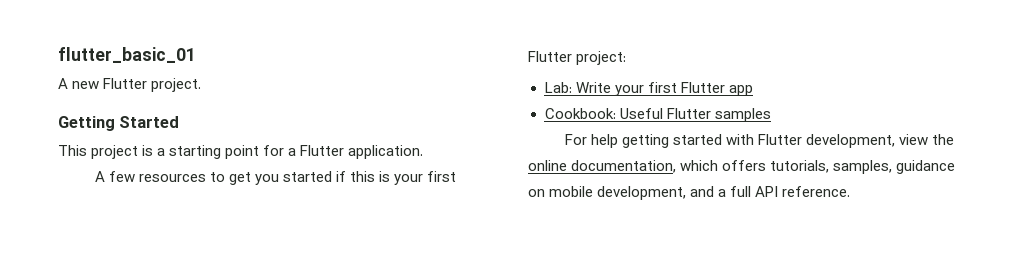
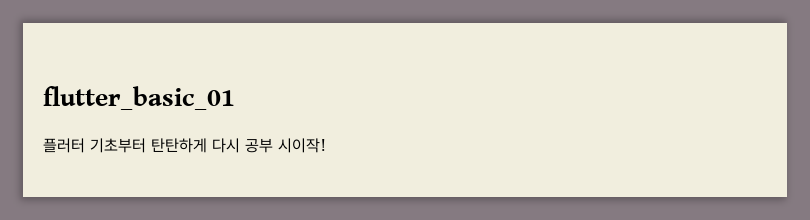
[58,78,202,92] [58,116,180,131] [58,145,424,159] [94,171,457,185] [528,51,627,65] [544,82,753,96] [544,108,771,122] [564,134,955,148] [528,160,956,174] [528,186,851,200] A new Flutter project. // Getting Started // This project is a starting point for a Flutter application. // A few resources to get you started if this is your first Flutter project: // Lab: Write your first Flutter app // Cookbook: Useful Flutter samples // For help getting started with Flutter development, view the online documentation, which offers tutorials, samples, guidance on mobile development, and a full API reference. -> [43,138,326,153] 플러터 기초부터 탄탄하게 다시 공부 시이작!

